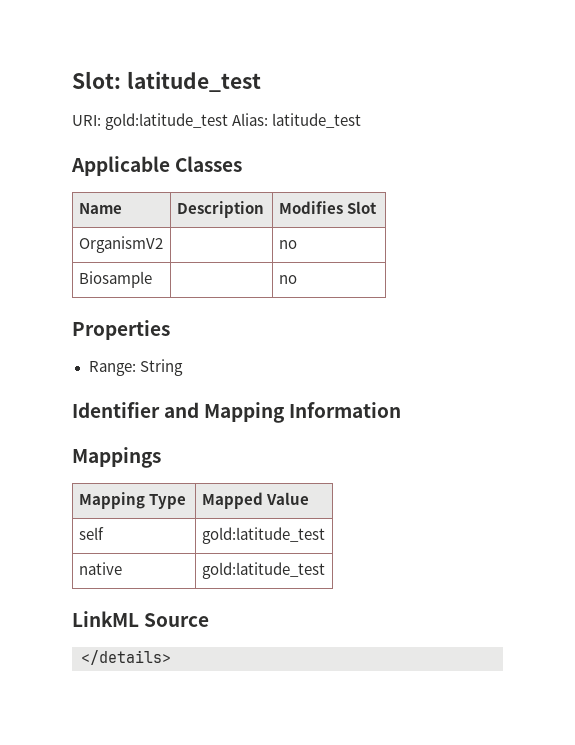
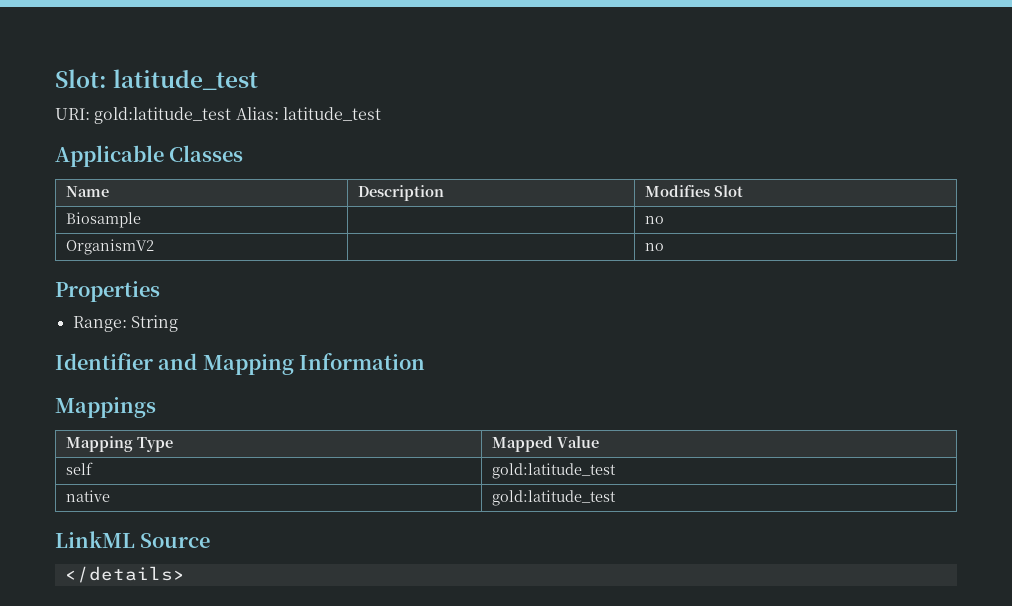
[78,236,163,253] [278,240,297,249] [78,271,152,288] OrganismV2 | | no // Biosample -> [66,212,142,228] [645,216,665,224] [66,239,155,255] Biosample | | no // OrganismV2

